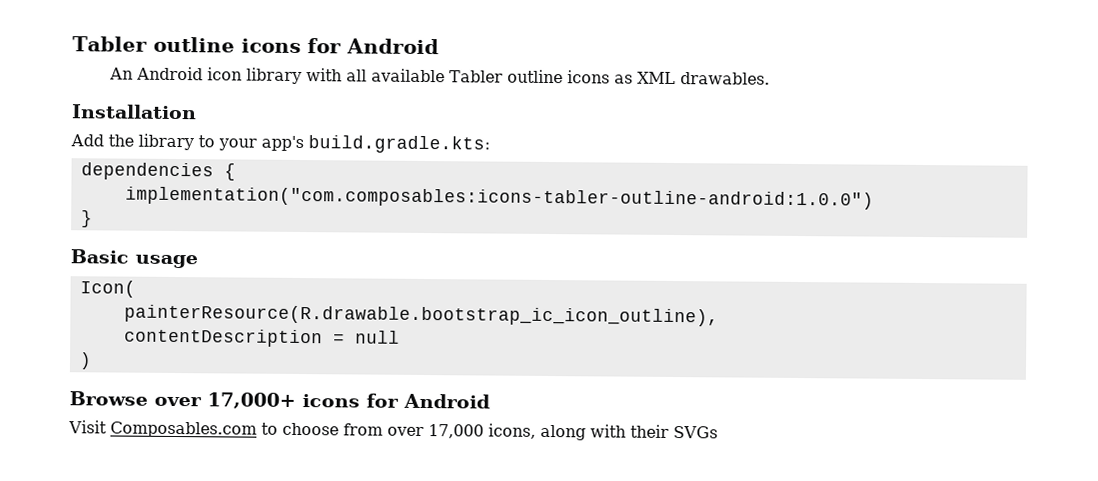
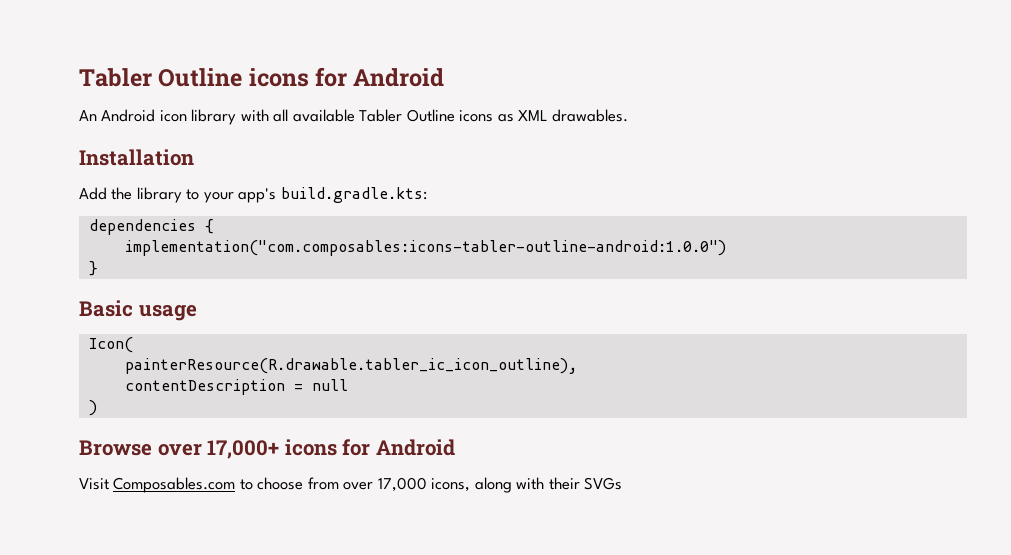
[72,36,235,53] Tabler outline -> [79,68,243,87] Tabler Outline
[506,69,563,84] outline -> [406,109,455,122] Outline
[123,304,719,327] painterResource(R.drawable.bootstrap_ic_icon_outline), -> [124,358,577,374] painterResource(R.drawable.tabler_ic_icon_outline),

